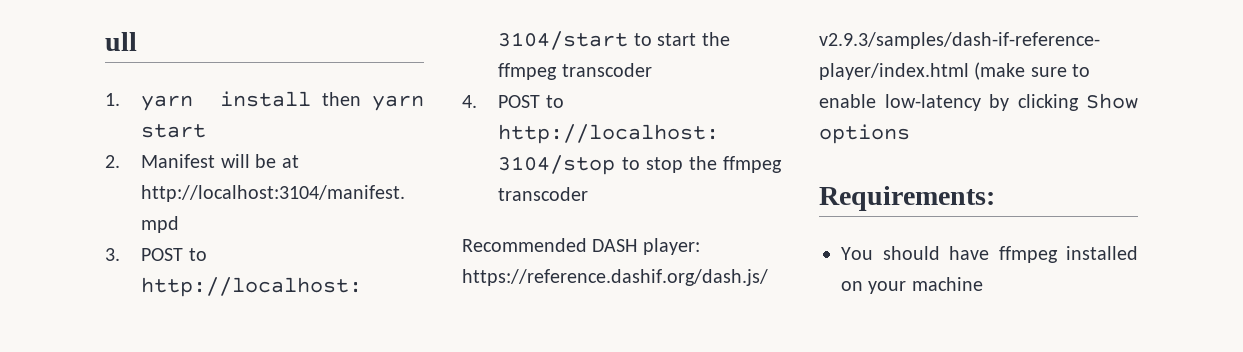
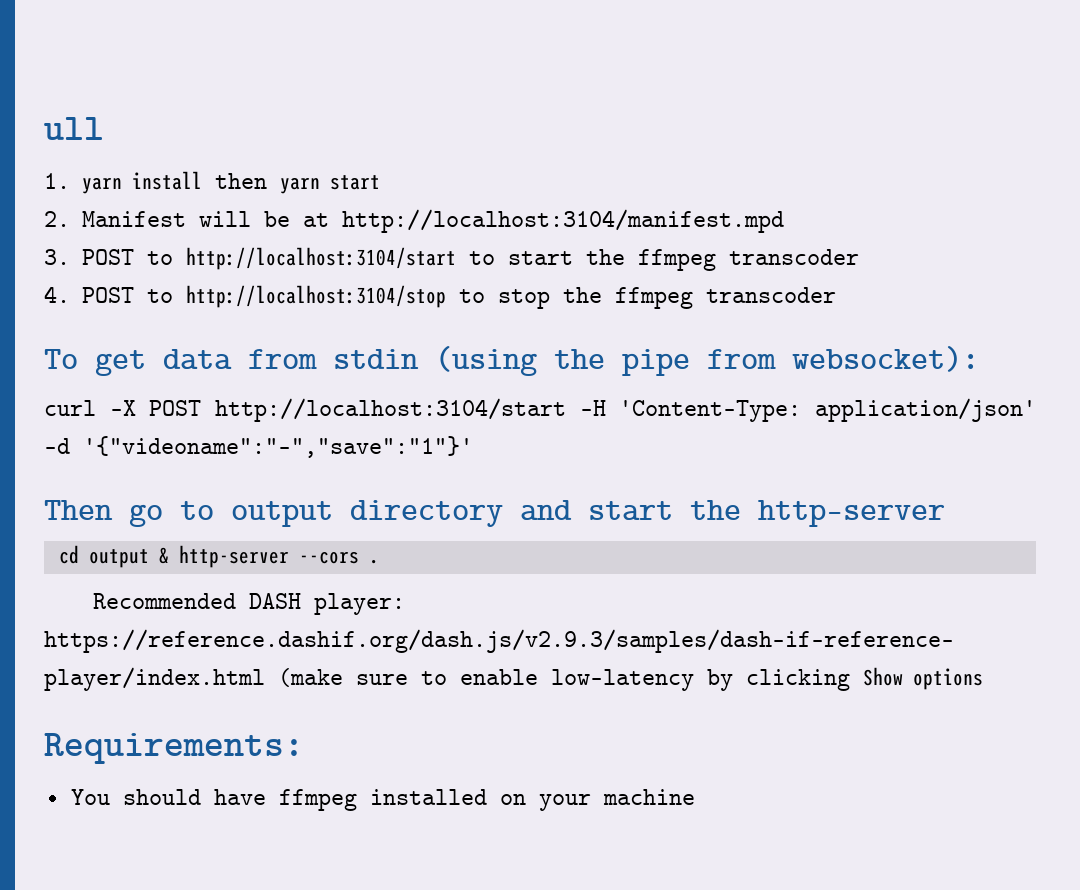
(589, 194) none -> [44,346,979,376] [44,398,1036,422] [44,436,473,458] [44,500,945,527] [58,545,379,568] // To get data from stdin (using the pipe from websocket): // curl -X POST http://localhost:3104/start -H 'Content-Type: application/json' -d '{"videoname":"-","save":"1"}' // Then go to output directory and start the http-server // cd output & http-server --cors .

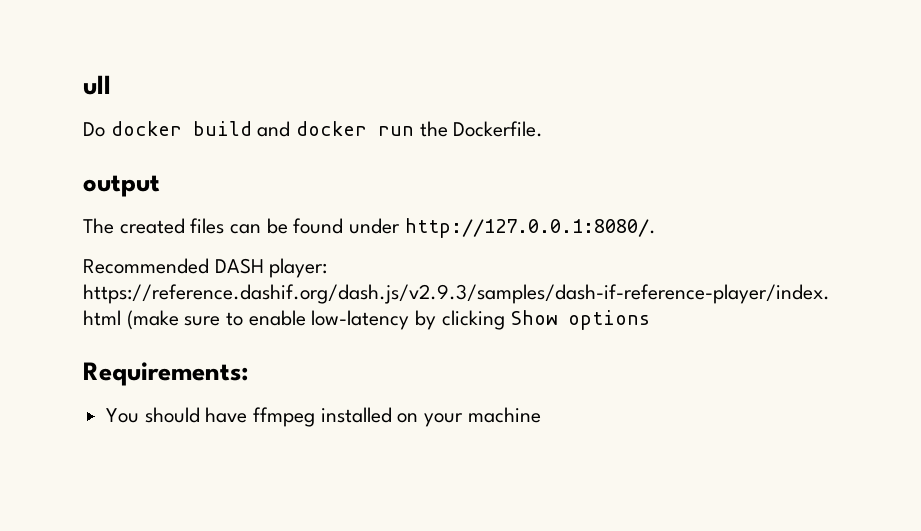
[44,171,381,194] [44,209,785,233] [44,247,860,271] [44,285,837,309] [44,346,979,376] [44,398,1036,422] [44,436,473,458] [44,500,945,527] [58,545,379,568] 1. yarn install then yarn start // 2. Manifest will be at http://localhost:3104/manifest.mpd // 3. POST to http://localhost:3104/start to start the ffmpeg transcoder // 4. POST to http://localhost:3104/stop to stop the ffmpeg transcoder // To get data from stdin (using the pipe from websocket): // curl -X POST http://localhost:3104/start -H 'Content-Type: application/json' -d '{"videoname":"-","save":"1"}' // Then go to output directory and start the http-server // cd output & http-server --cors . -> [83,121,544,137] [83,175,160,197] [83,218,656,238] Do docker build and docker run the Dockerfile. // output // The created files can be found under http://127.0.0.1:8080/.

